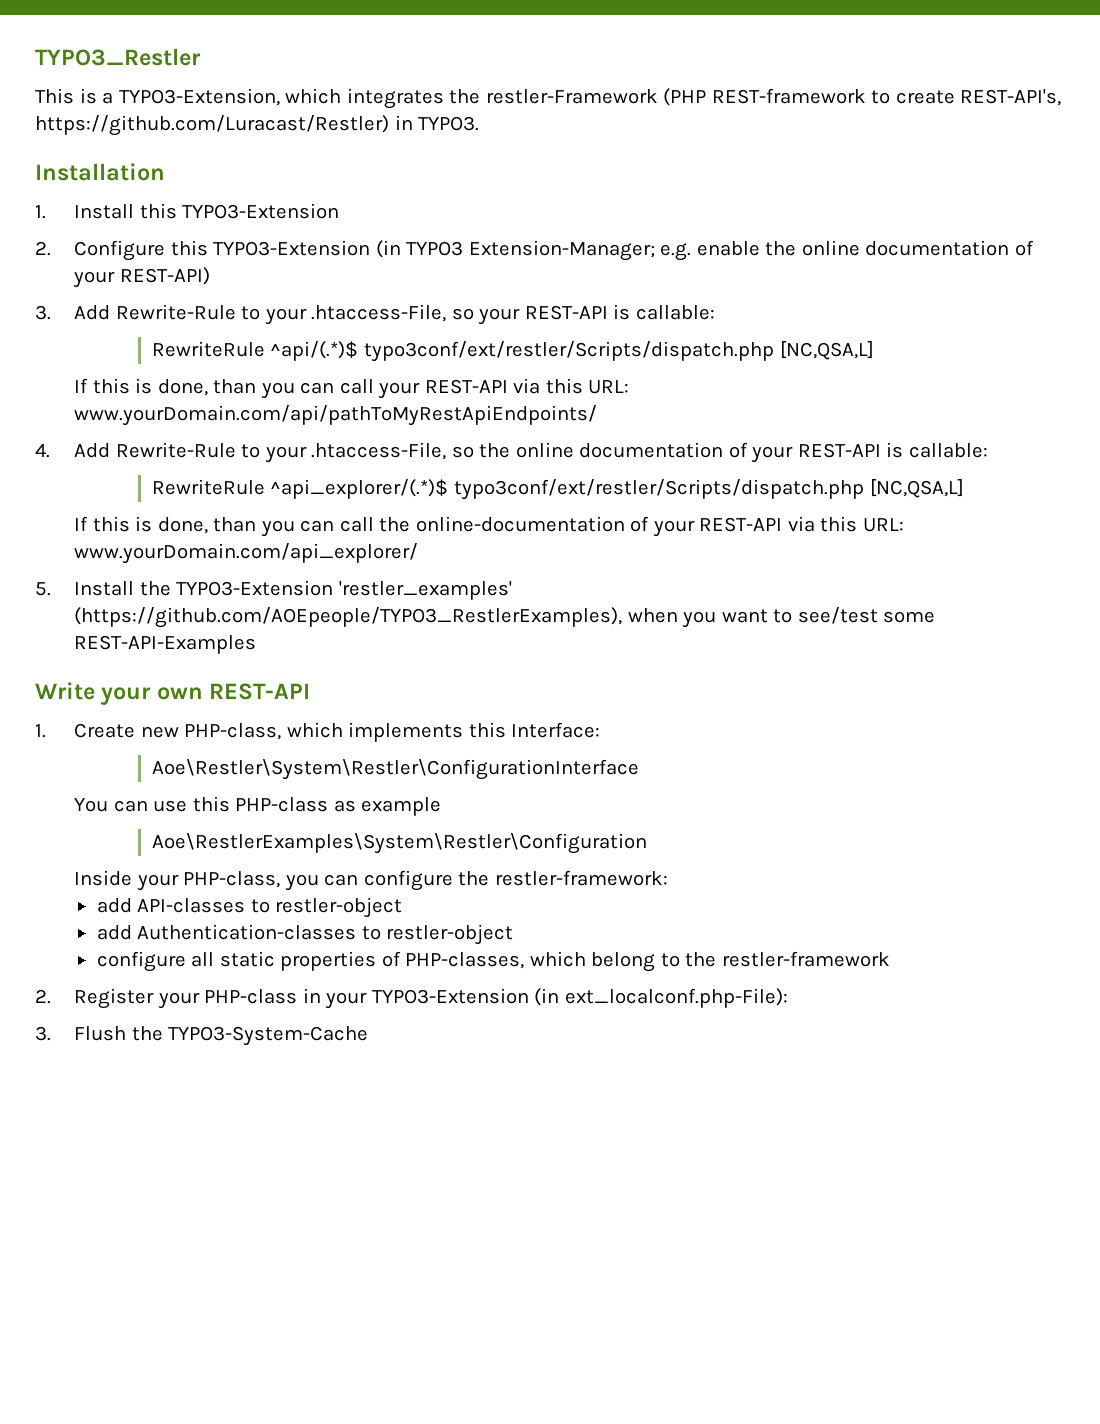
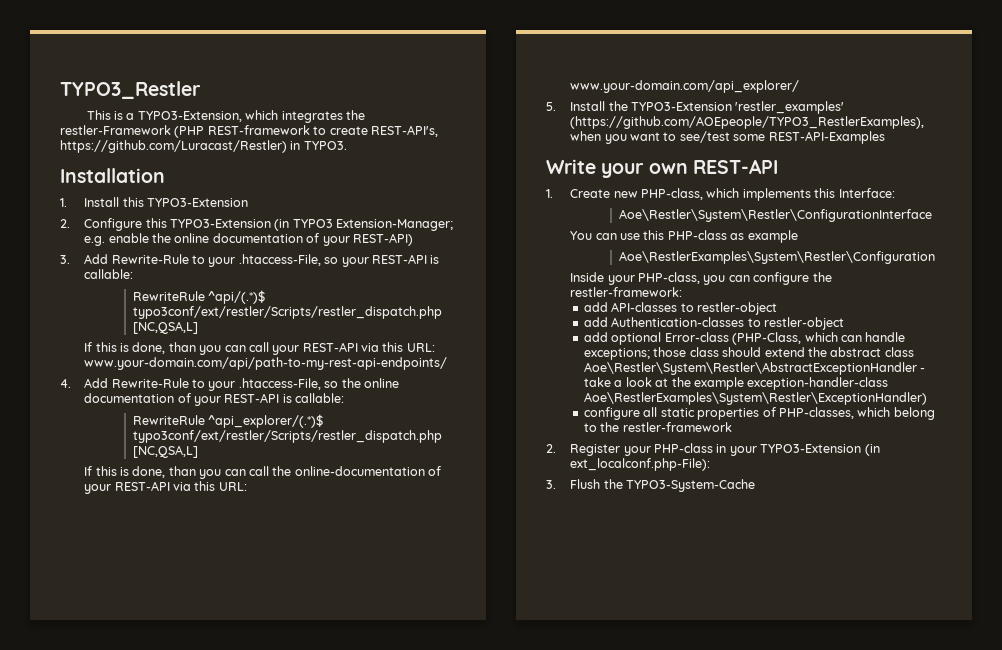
[363,341,774,362] typo3conf/ext/restler/Scripts/dispatch.php -> [133,306,443,319] typo3conf/ext/restler/Scripts/restler_dispatch.php
[73,405,597,426] www.yourDomain.com/api/pathToMyRestApiEndpoints/ -> [84,357,448,370] www.your-domain.com/api/path-to-my-rest-api-endpoints/
[453,479,864,500] typo3conf/ext/restler/Scripts/dispatch.php -> [133,430,443,443] typo3conf/ext/restler/Scripts/restler_dispatch.php
[73,543,418,564] www.yourDomain.com/api_explorer/ -> [570,80,800,93] www.your-domain.com/api_explorer/
(514, 934) none -> [584,332,906,345] [584,347,914,360] [584,362,926,375] [584,377,889,390] [584,392,928,405] // add optional Error-class (PHP-Class, which can handle exceptions; those class should extend the abstract class Aoe\Restler\System\Restler\AbstractExceptionHandler - take a look at the example exception-handler-class Aoe\RestlerExamples\System\Restler\ExceptionHandler)

